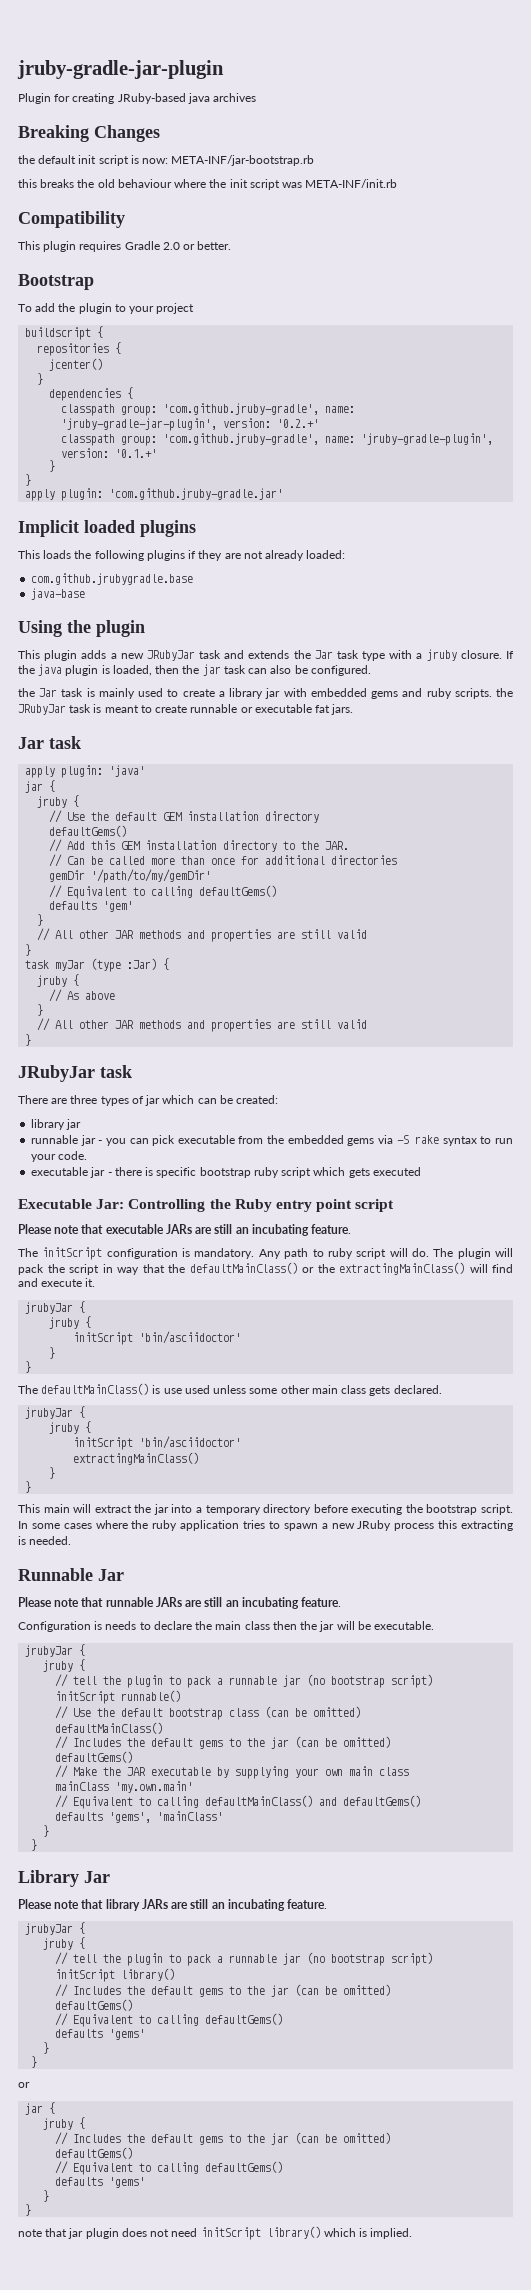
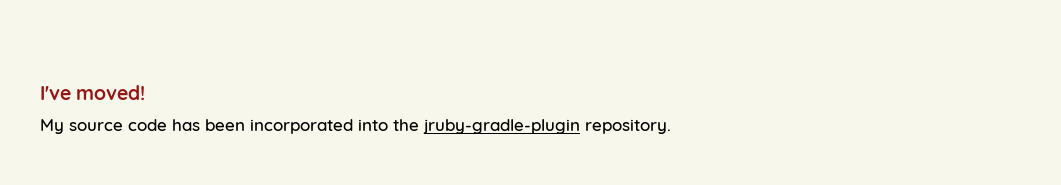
[17,60,224,79] [18,93,257,104] [18,125,160,142] [18,155,315,166] [18,179,398,190] [18,211,125,228] [18,241,232,252] [18,274,94,290] [18,303,195,314] [25,326,104,340] [37,342,122,356] [49,358,104,371] [37,373,44,385] [49,387,134,401] [61,403,356,416] [61,418,320,431] [61,433,494,446] [61,448,158,458] [49,460,56,472] [25,474,32,486] [25,488,284,501] [18,520,196,537] [18,550,346,561] [31,573,194,585] [31,588,86,600] [18,620,145,637] [18,649,515,661] [18,664,371,676] [18,688,513,699] [18,704,354,715] [18,736,81,749] [25,765,146,778] [25,780,56,793] [37,795,80,808] [49,810,320,823] [49,825,128,837] [49,839,350,852] [49,854,398,867] [49,869,212,883] [49,885,278,899] [49,901,134,912] [37,914,44,926] [37,928,368,942] [25,944,32,956] [25,958,170,972] [37,974,80,987] [49,989,116,1002] [37,1004,44,1016] [37,1018,368,1032] [25,1034,32,1046] [18,1065,132,1082] [18,1095,279,1106] [31,1119,82,1130] [31,1135,513,1146] [31,1151,88,1162] [31,1167,421,1178] [18,1199,395,1212] [18,1224,352,1236] [18,1247,513,1260] [18,1262,513,1275] [18,1278,96,1287] [25,1301,86,1314] [49,1316,92,1329] [73,1331,242,1345] [49,1347,56,1359] [25,1361,32,1373] [18,1383,442,1396] [25,1406,86,1419] [49,1421,92,1434] [73,1436,242,1450] [73,1452,200,1465] [49,1467,56,1479] [25,1481,32,1493] [18,1504,513,1515] [18,1520,513,1531] [18,1536,72,1545] [18,1568,124,1581] [18,1597,342,1609] [18,1621,435,1632] [25,1644,86,1657] [43,1659,86,1672] [55,1674,434,1688] [55,1690,182,1704] [55,1706,362,1720] [55,1722,164,1734] [55,1736,392,1749] [55,1751,134,1763] [55,1765,410,1779] [55,1781,194,1793] [55,1795,422,1809] [55,1811,224,1823] [43,1825,50,1837] [31,1839,38,1851] [18,1870,110,1887] [18,1899,328,1911] [25,1922,86,1935] [43,1937,86,1950] [55,1952,434,1966] [55,1968,176,1982] [55,1984,392,1997] [55,1999,134,2011] [55,2013,284,2027] [55,2029,146,2040] [43,2042,50,2054] [31,2056,38,2068] [18,2082,30,2088] [25,2102,56,2115] [43,2117,86,2130] [55,2132,392,2145] [55,2147,134,2159] [55,2161,284,2175] [55,2177,146,2188] [43,2190,50,2202] [25,2204,32,2216] [18,2226,413,2240] jruby-gradle-jar-plugin // Plugin for creating JRuby-based java archives // Breaking Changes // the default init script is now: META-INF/jar-bootstrap.rb // this breaks the old behaviour where the init script was META-INF/init.rb // Compatibility // This plugin requires Gradle 2.0 or better. // Bootstrap // To add the plugin to your project // buildscript { // repositories { // jcenter() // } // dependencies { // classpath group: 'com.github.jruby-gradle', name: 'jruby-gradle-jar-plugin', version: '0.2.+' // classpath group: 'com.github.jruby-gradle', name: 'jruby-gradle-plugin', version: '0.1.+' // } // } // apply plugin: 'com.github.jruby-gradle.jar' // Implicit loaded plugins // This loads the following plugins if they are not already loaded: // com.github.jrubygradle.base // java-base // Using the plugin // This plugin adds a new JRubyJar task and extends the Jar task type with a jruby closure. If the java plugin is loaded, then the jar task can also be configured. // the Jar task is mainly used to create a library jar with embedded gems and ruby scripts. the JRubyJar task is meant to create runnable or executable fat jars. // Jar task // apply plugin: 'java' // jar { // jruby { // // Use the default GEM installation directory // defaultGems() // // Add this GEM installation directory to the JAR. // // Can be called more than once for additional directories // gemDir '/path/to/my/gemDir' // // Equivalent to calling defaultGems() // defaults 'gem' // } // // All other JAR methods and properties are still valid // } // task myJar (type :Jar) { // jruby { // // As above // } // // All other JAR methods and properties are still valid // } // JRubyJar task // There are three types of jar which can be created: // library jar // runnable jar - you can pick executable from the embedded gems via -S rake syntax to run your code. // executable jar - there is specific bootstrap ruby script which gets executed // Executable Jar: Controlling the Ruby entry point script // Please note that executable JARs are still an incubating feature. // The initScript configuration is mandatory. Any path to ruby script will do. The plugin will pack the script in way that the defaultMainClass() or the extractingMainClass() will find and execute it. // jrubyJar { // jruby { // initScript 'bin/asciidoctor' // } // } // The defaultMainClass() is use used unless some other main class gets declared. // jrubyJar { // jruby { // initScript 'bin/asciidoctor' // extractingMainClass() // } // } // This main will extract the jar into a temporary directory before executing the bootstrap script. In some cases where the ruby application tries to spawn a new JRuby process this extracting is needed. // Runnable Jar // Please note that runnable JARs are still an incubating feature. // Configuration is needs to declare the main class then the jar will be executable. // jrubyJar { // jruby { // // tell the plugin to pack a runnable jar (no bootstrap script) // initScript runnable() // // Use the default bootstrap class (can be omitted) // defaultMainClass() // // Includes the default gems to the jar (can be omitted) // defaultGems() // // Make the JAR executable by supplying your own main class // mainClass 'my.own.main' // // Equivalent to calling defaultMainClass() and defaultGems() // defaults 'gems', 'mainClass' // } // } // Library Jar // Please note that library JARs are still an incubating feature. // jrubyJar { // jruby { // // tell the plugin to pack a runnable jar (no bootstrap script) // initScript library() // // Includes the default gems to the jar (can be omitted) // defaultGems() // // Equivalent to calling defaultGems() // defaults 'gems' // } // } // or // jar { // jruby { // // Includes the default gems to the jar (can be omitted) // defaultGems() // // Equivalent to calling defaultGems() // defaults 'gems' // } // } // note that jar plugin does not need initScript library() which is implied. -> [40,85,146,100] [40,119,671,134] I've moved! // My source code has been incorporated into the jruby-gradle-plugin repository.

